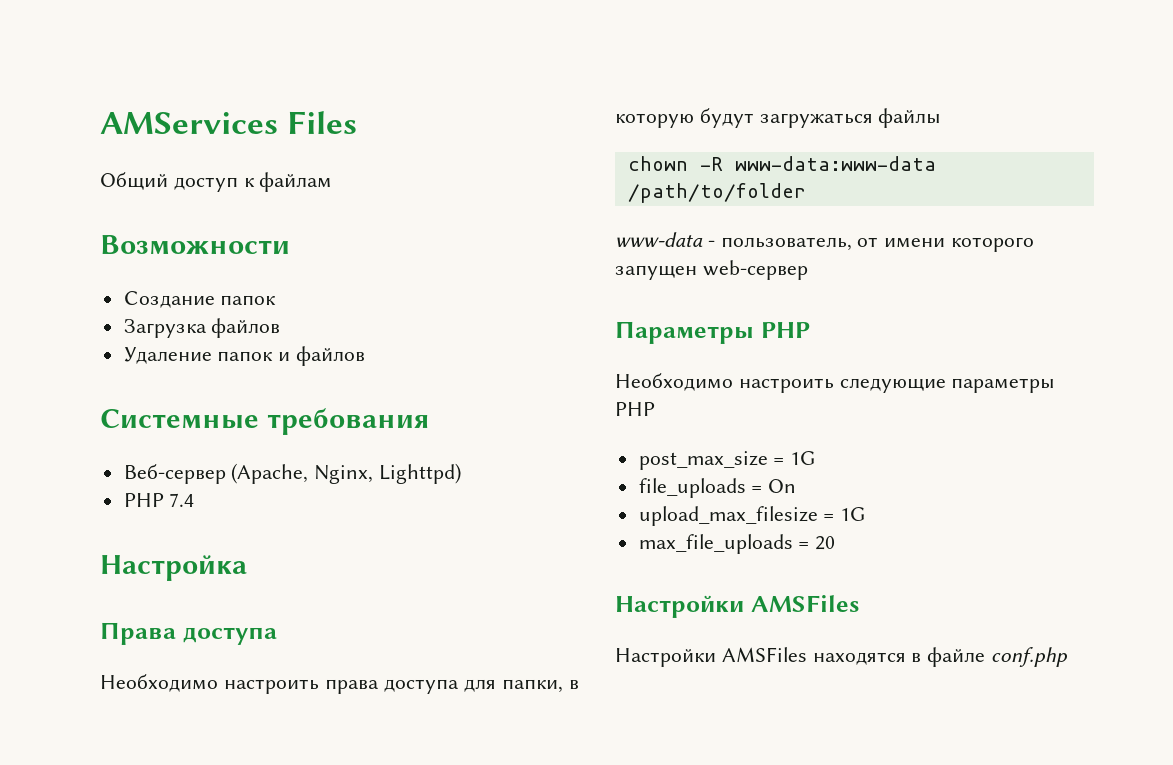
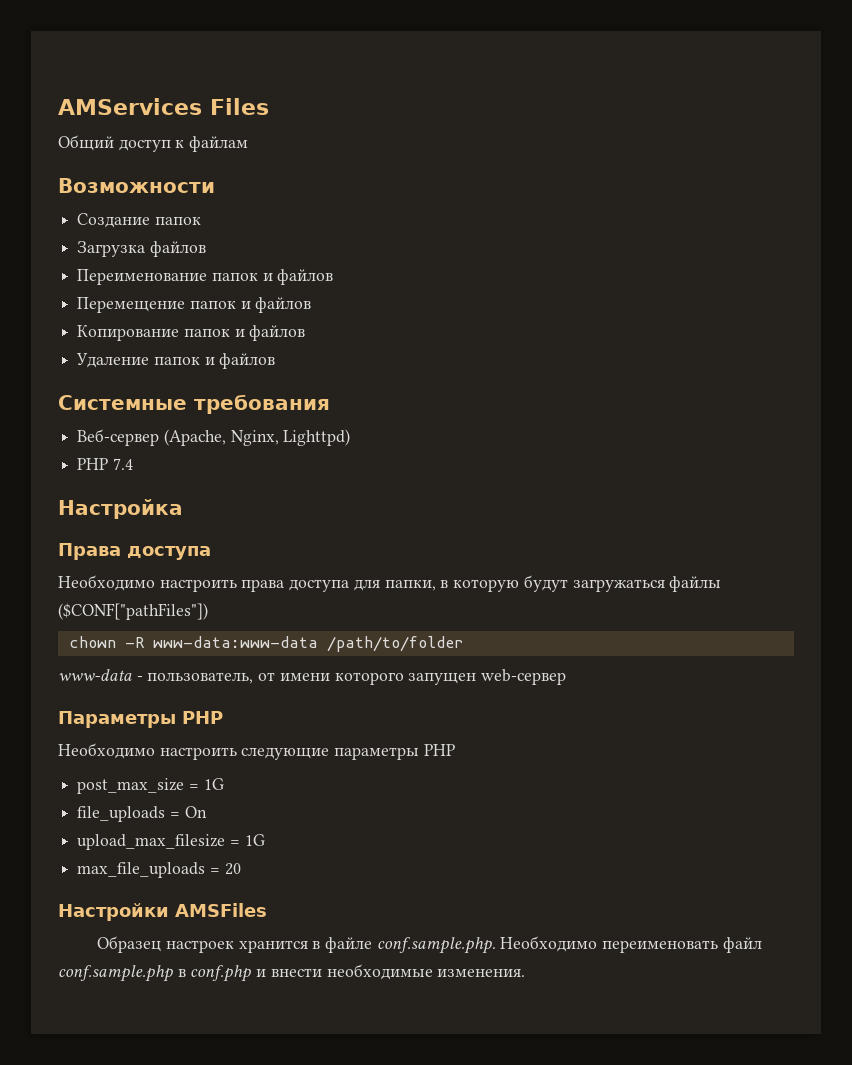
(281, 328) none -> [77,269,334,285] [77,297,312,313] [77,325,306,341] // Переименование папок и файлов // Перемещение папок и файлов // Копирование папок и файлов
(942, 118) none -> [58,603,208,620] ($CONF["pathFiles"])
[615,647,1069,667] Настройки AMSFiles находятся в файле conf.php -> [97,936,762,954] [58,964,526,982] Образец настроек хранится в файле conf.sample.php. Необходимо переименовать файл conf.sample.php в conf.php и внести необходимые изменения.

